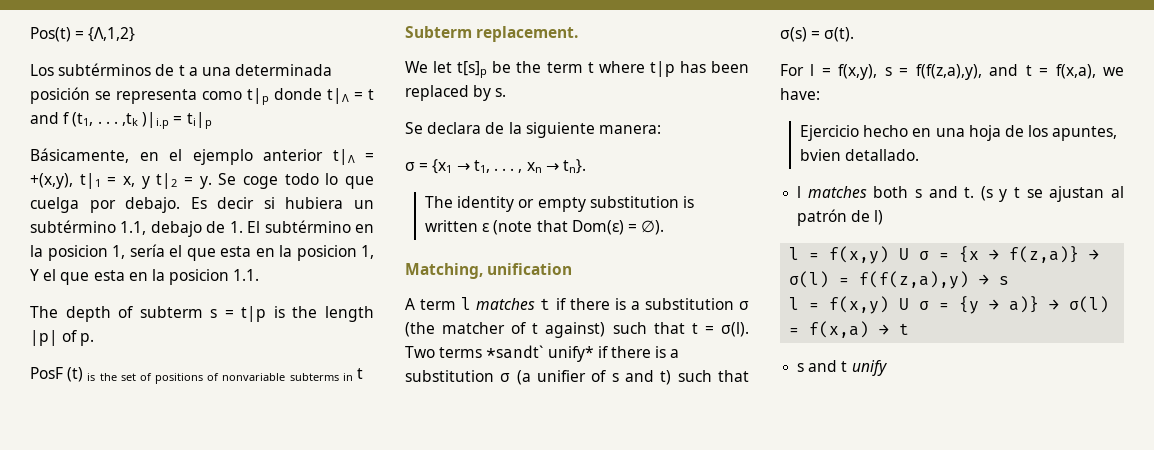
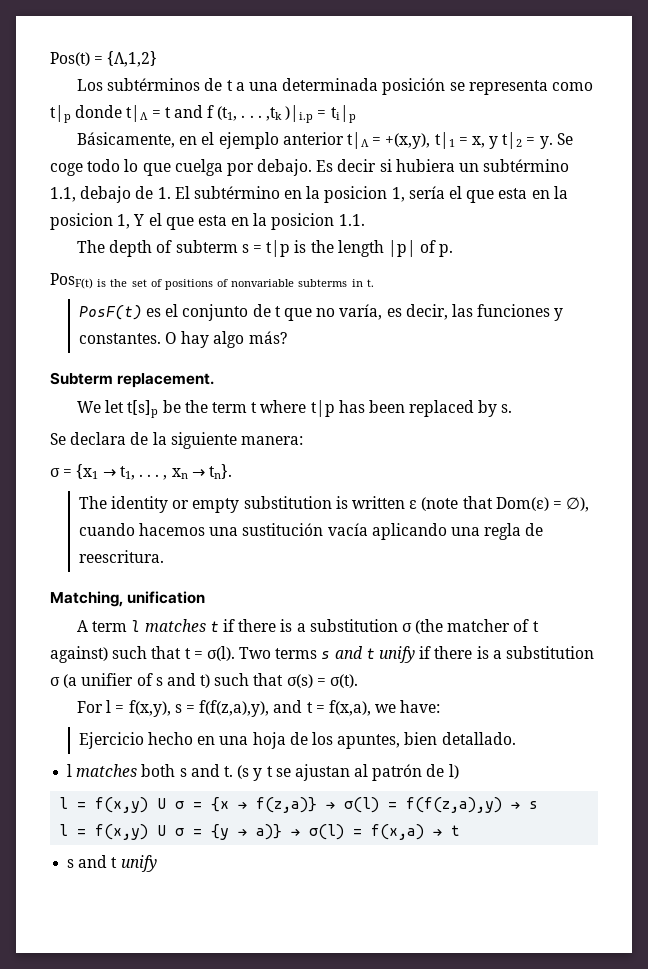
[30,367,84,382] PosF (t) -> [50,273,93,289] PosF(t)
[357,368,364,379] t -> [366,279,374,287] [78,304,564,321] [78,331,287,348] t. // PosF(t) es el conjunto de t que no varía, es decir, las funciones y constantes. O hay algo más?
[641,220,665,235] ∅). -> [566,497,590,512] [78,523,544,540] [78,550,164,563] ∅), cuando hacemos una sustitución vacía aplicando una regla de reescritura.
[486,345,594,362] *sandt` unify* -> [321,646,416,663] s and t unify
[800,149,842,161] bvien -> [404,732,438,745] bien

